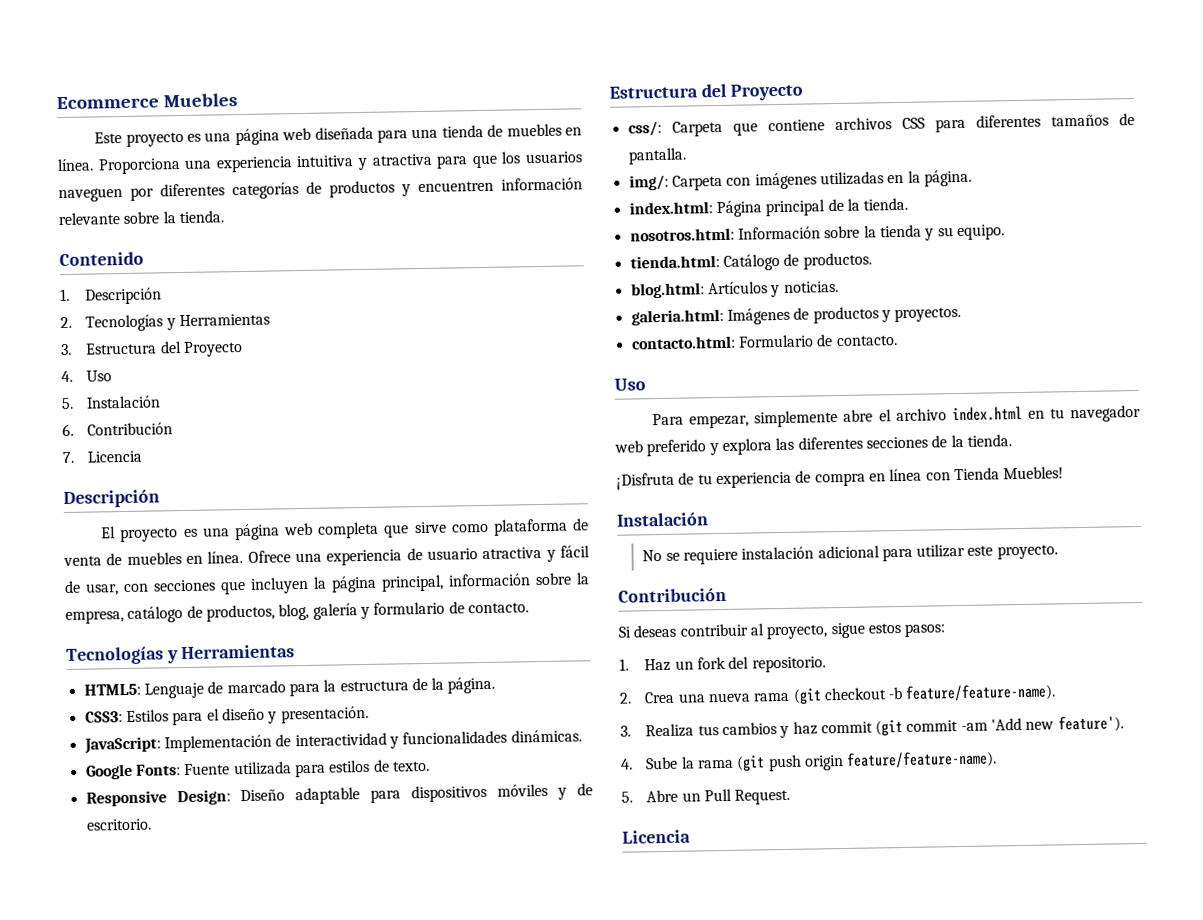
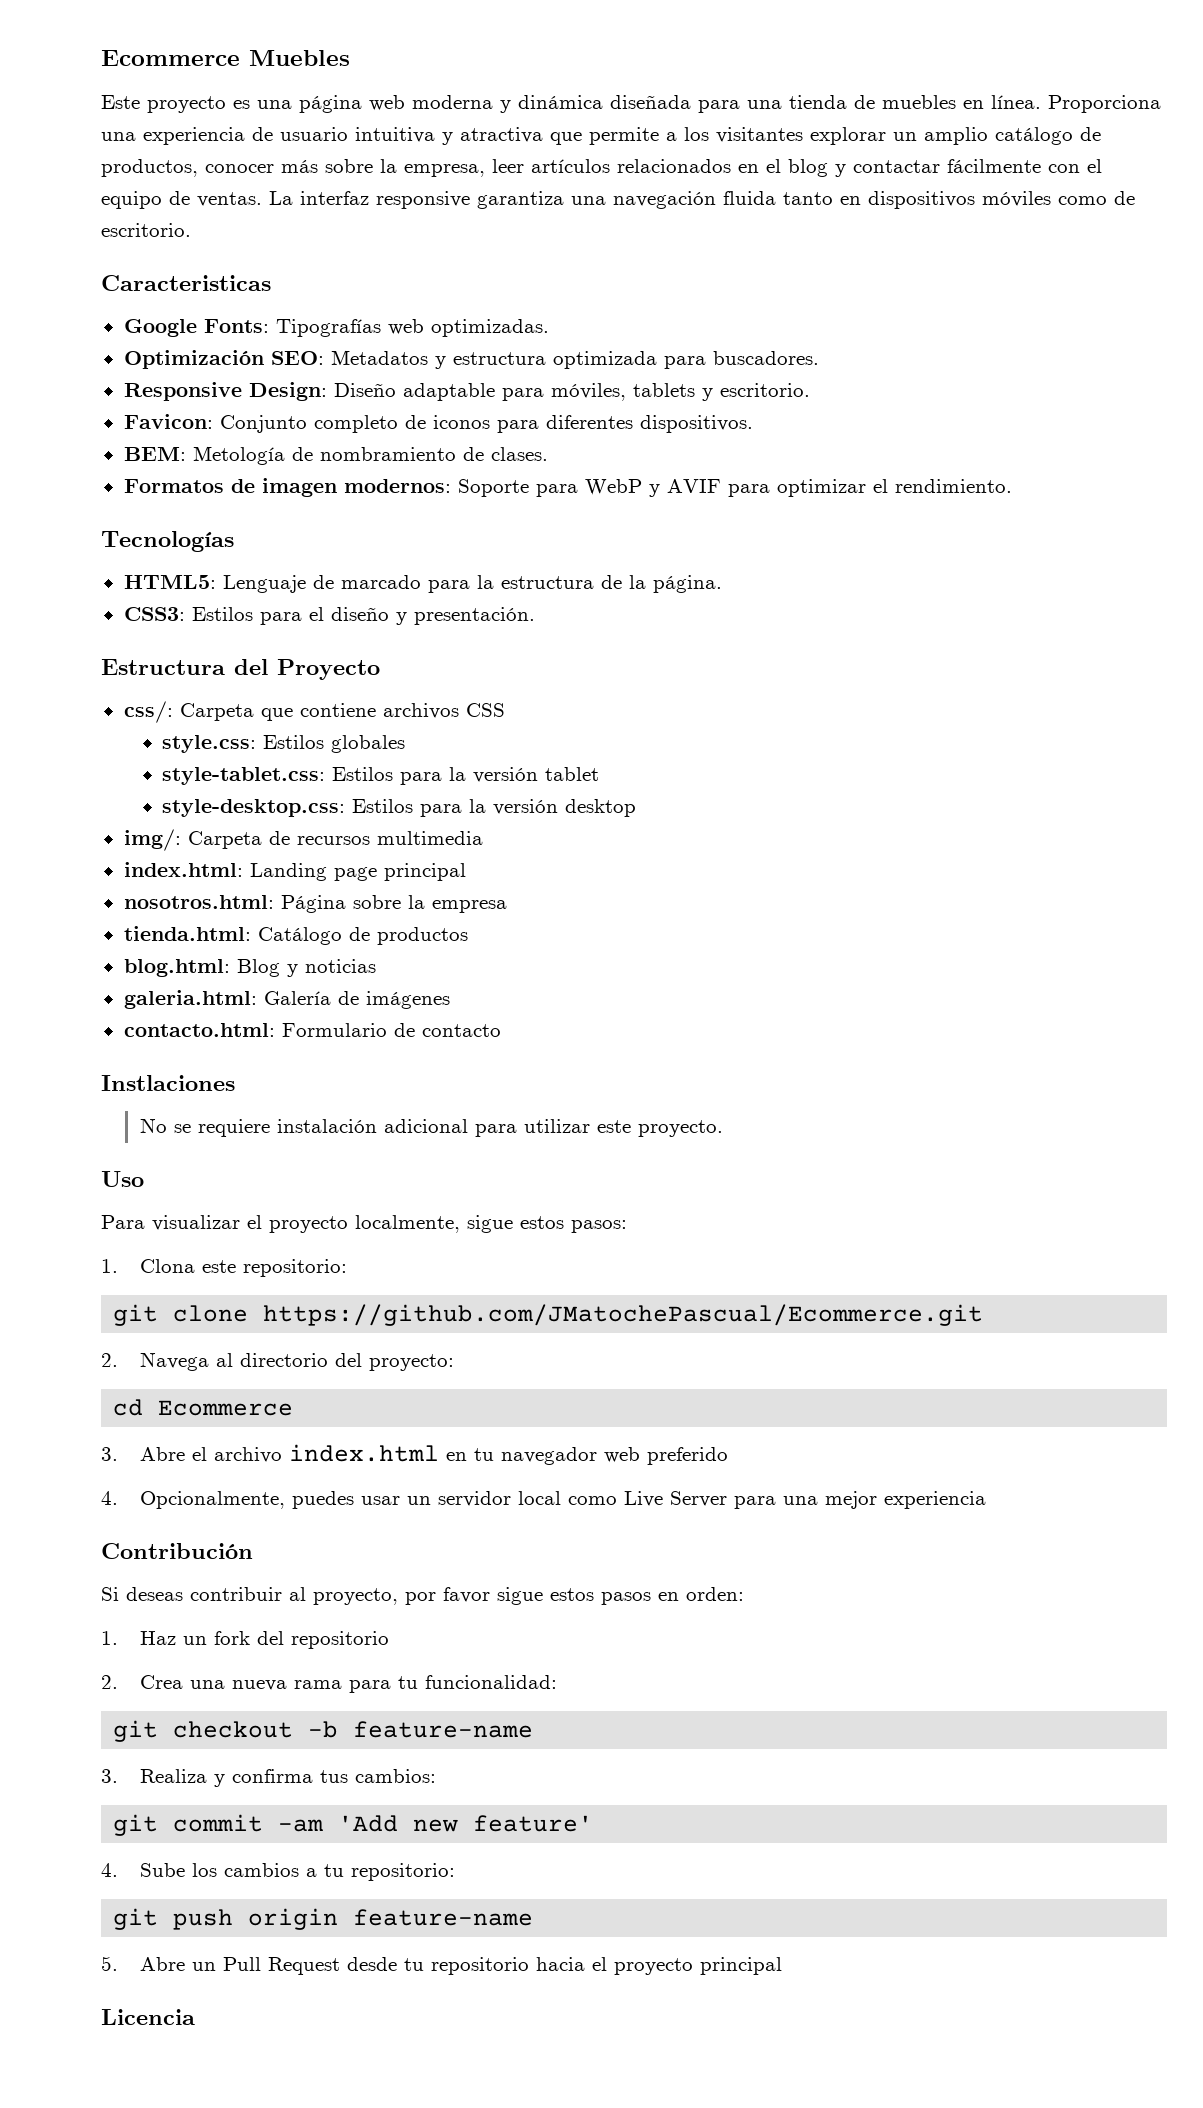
(312, 134) none -> [412,95,603,113] moderna y dinámica
(293, 164) none -> [252,127,348,141] de usuario
[436,151,584,169] [58,177,583,203] [58,210,224,226] [59,251,144,267] [60,287,163,305] [60,313,270,332] [60,341,243,357] [61,370,113,383] [61,395,162,410] [62,422,174,437] [62,450,143,464] [63,489,160,509] [101,518,589,543] [63,545,590,567] [64,572,590,596] [65,601,529,625] [66,644,296,665] para que los usuarios naveguen por diferentes categorías de productos y encuentren información relevante sobre la tienda. // Contenido // 1. Descripción // 2. Tecnologías y Herramientas // 3. Estructura del Proyecto // 4. Uso // 5. Instalación // 6. Contribución // 7. Licencia // Descripción // El proyecto es una página web completa que sirve como plataforma de venta de muebles en línea. Ofrece una experiencia de usuario atractiva y fácil de usar, con secciones que incluyen la página principal, información sobre la empresa, catálogo de productos, blog, galería y formulario de contacto. // Tecnologías y Herramientas -> [550,127,1101,145] [101,159,1102,177] [101,191,1135,209] [101,223,191,237] [101,275,271,291] [123,319,549,337] [123,350,819,369] [123,382,810,401] [123,414,753,433] [123,446,548,465] [123,478,1012,497] [101,531,234,552] que permite a los visitantes explorar un amplio catálogo de productos, conocer más sobre la empresa, leer artículos relacionados en el blog y contactar fácilmente con el equipo de ventas. La interfaz responsive garantiza una navegación fluida tanto en dispositivos móviles como de escritorio. // Caracteristicas // Google Fonts: Tipografías web optimizadas. // Optimización SEO: Metadatos y estructura optimizada para buscadores. // Responsive Design: Diseño adaptable para móviles, tablets y escritorio. // Favicon: Conjunto completo de iconos para diferentes dispositivos. // BEM: Metología de nombramiento de clases. // Formatos de imagen modernos: Soporte para WebP y AVIF para optimizar el rendimiento. // Tecnologías
[83,729,582,754] [85,759,430,780] [85,783,593,807] [85,818,152,831] // JavaScript: Implementación de interactividad y funcionalidades dinámicas. // Google Fonts: Fuente utilizada para estilos de texto. // Responsive Design: Diseño adaptable para dispositivos móviles y de escritorio. -> (535, 616) none
[934,113,1135,133] [627,147,687,165] [628,169,972,191] para diferentes tamaños de pantalla. // img/: Carpeta con imágenes utilizadas en la página. -> [162,735,406,753] [162,767,600,785] [162,799,637,817] [123,829,483,851] // style.css: Estilos globales // style-tablet.css: Estilos para la versión tablet // style-desktop.css: Estilos para la versión desktop // img/: Carpeta de recursos multimedia
[715,197,909,218] Página principal de la tienda. -> [249,863,466,881] Landing page principal
[737,224,1005,241] Información sobre la tienda y su equipo. -> [280,895,507,913] Página sobre la empresa
[802,252,872,270] productos. -> [376,927,468,945] productos
[707,281,839,298] [630,306,962,326] [630,334,898,350] [614,378,646,391] [652,404,1141,429] [614,434,1012,457] [616,466,1065,490] [616,512,709,527] Artículos y noticias. // galeria.html: Imágenes de productos y proyectos. // contacto.html: Formulario de contacto. // Uso // Para empezar, simplemente abre el archivo index.html en tu navegador web preferido y explora las diferentes secciones de la tienda. // ¡Disfruta de tu experiencia de compra en línea con Tienda Muebles! // Instalación -> [236,959,376,977] [123,990,450,1009] [123,1023,501,1037] [101,1075,235,1091] Blog y noticias // galeria.html: Galería de imágenes // contacto.html: Formulario de contacto // Instlaciones
(1058, 552) none -> [101,1171,144,1187] [101,1215,627,1233] [101,1259,347,1277] [113,1304,984,1326] [101,1352,454,1371] [113,1399,294,1416] [101,1444,728,1465] [101,1491,986,1509] // Uso // Para visualizar el proyecto localmente, sigue estos pasos: // 1. Clona este repositorio: // git clone https://github.com/JMatochePascual/Ecommerce.git // 2. Navega al directorio del proyecto: // cd Ecommerce // 3. Abre el archivo index.html en tu navegador web preferido // 4. Opcionalmente, puedes usar un servidor local como Live Server para una mejor experiencia
[830,622,947,639] sigue estos pasos: -> [405,1587,744,1605] por favor sigue estos pasos en orden:
[751,656,826,673] repositorio. -> [290,1631,389,1649] repositorio
[792,688,822,705] (git -> [348,1675,557,1693] [113,1720,159,1742] para tu funcionalidad: // git
[905,683,1057,702] feature/feature-name). -> [353,1721,534,1738] feature-name
[697,719,904,739] tus cambios y haz commit (git -> [213,1769,436,1787] [113,1814,159,1836] y confirma tus cambios: // git
[1057,715,1124,733] feature'). -> [473,1815,594,1832] feature'
[680,755,766,772] la rama (git -> [191,1863,455,1881] [113,1908,159,1930] los cambios a tu repositorio: // git
[846,750,998,769] feature/feature-name). -> [353,1909,534,1926] feature-name
[734,788,791,805] Request. -> [267,1957,782,1975] Request desde tu repositorio hacia el proyecto principal

